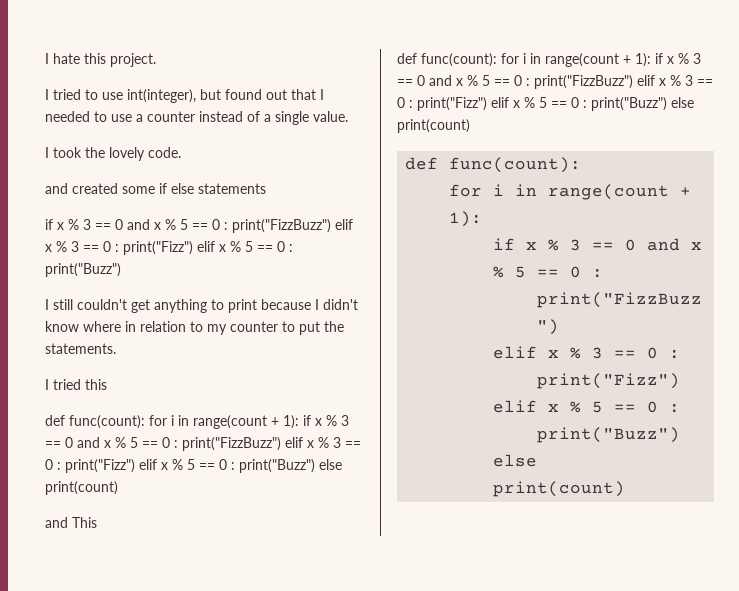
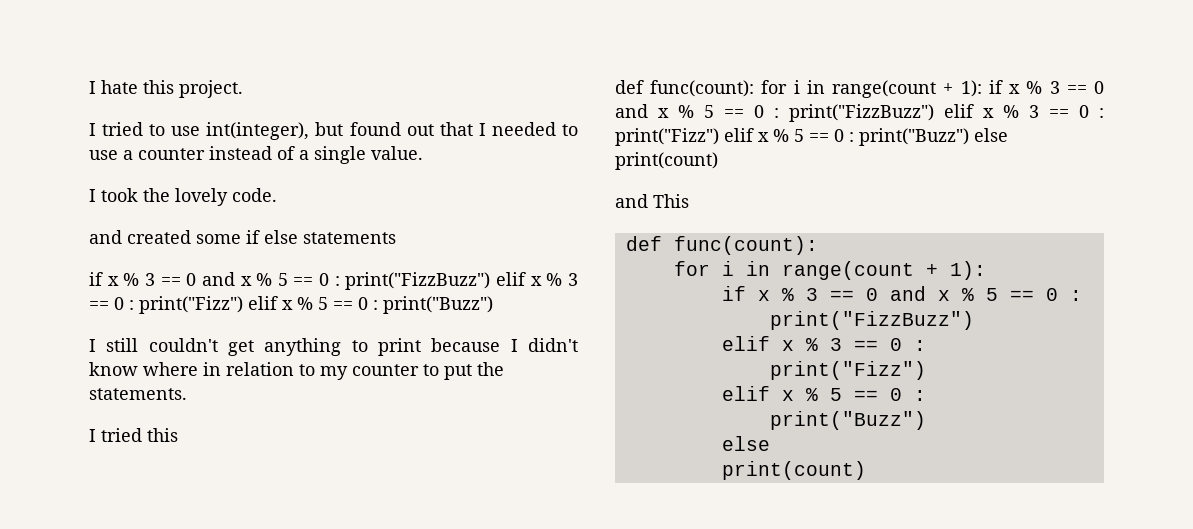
[397,53,701,67] [397,75,713,89] [397,97,694,111] [397,119,470,133] // def func(count): for i in range(count + 1): if x % 3 == 0 and x % 5 == 0 : print("FizzBuzz") elif x % 3 == 0 : print("Fizz") elif x % 5 == 0 : print("Buzz") else print(count) -> (689, 201) none

